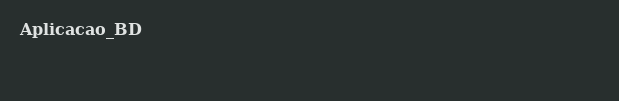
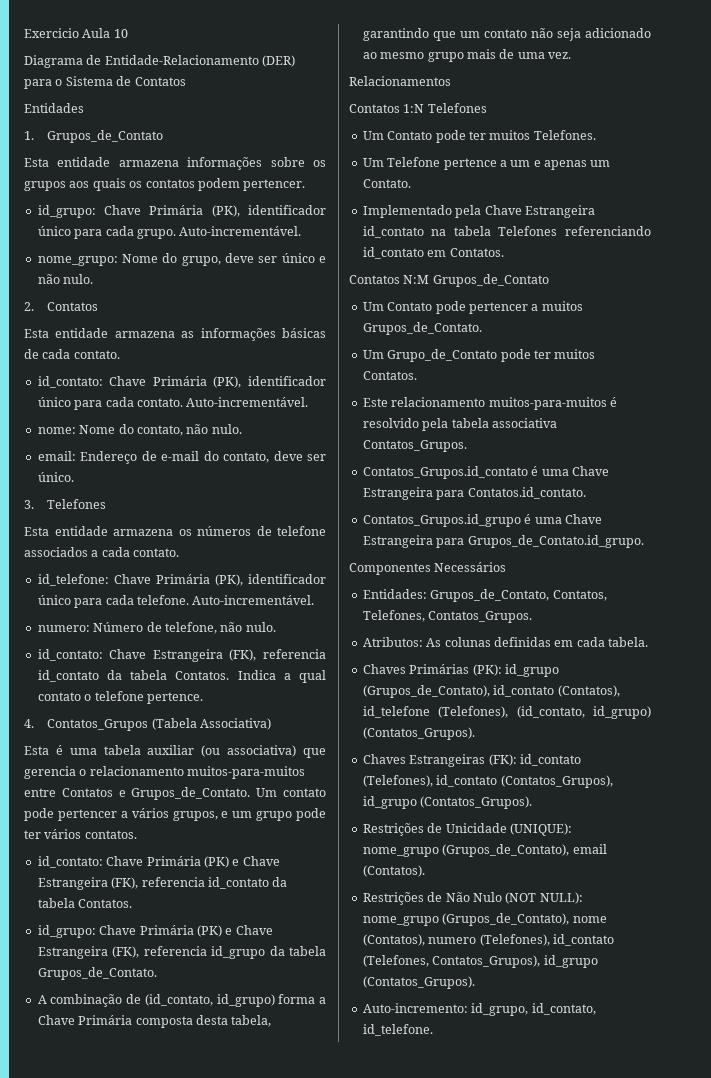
[19,23,142,39] Aplicacao_BD -> [24,28,128,38] [24,55,296,68] [24,76,186,89] [24,103,84,113] [24,130,164,143] [24,157,326,170] [24,178,306,191] [37,205,326,218] [37,226,302,239] [37,253,326,266] [37,274,94,284] [24,302,99,311] [24,328,326,341] [24,349,120,359] [37,376,326,388] [37,397,309,410] [37,424,242,436] [37,451,327,464] [37,472,74,482] [24,499,107,509] [24,526,326,536] [24,547,180,557] [37,574,326,586] [37,595,315,608] [37,622,276,634] [37,649,326,662] [37,670,326,683] [37,691,203,704] [24,718,272,731] [24,745,326,758] [24,766,306,779] [24,787,326,800] [24,808,326,821] [24,829,137,839] [37,856,280,868] [37,877,288,890] [37,898,133,908] [37,925,273,938] [37,946,326,959] [37,967,157,980] [37,994,326,1007] [37,1015,272,1028] [362,28,651,41] [362,49,571,62] [349,76,451,86] [349,103,487,113] [362,130,596,143] [362,157,611,170] [362,179,411,188] [362,205,595,218] [362,226,651,238] [362,247,504,259] [349,274,549,287] [362,301,583,314] [362,322,482,335] [362,349,596,362] [362,371,417,380] [362,397,617,410] [362,418,557,431] [362,440,467,452] [362,466,609,479] [362,487,586,500] [362,514,602,527] [362,535,644,548] [349,562,507,575] [362,589,607,602] [362,610,533,623] [362,637,648,647] [362,664,559,677] [362,685,620,698] [362,706,651,719] [362,727,475,740] [362,754,581,767] [362,775,613,788] [362,796,533,809] [362,823,572,836] [362,844,607,857] [362,865,425,877] [362,892,583,905] [362,913,607,926] [362,934,614,946] [362,955,598,968] [362,976,475,989] [362,1003,596,1016] [362,1024,433,1036] Exercicio Aula 10 // Diagrama de Entidade-Relacionamento (DER) para o Sistema de Contatos // Entidades // 1. Grupos_de_Contato // Esta entidade armazena informações sobre os grupos aos quais os contatos podem pertencer. // id_grupo: Chave Primária (PK), identificador único para cada grupo. Auto-incrementável. // nome_grupo: Nome do grupo, deve ser único e não nulo. // 2. Contatos // Esta entidade armazena as informações básicas de cada contato. // id_contato: Chave Primária (PK), identificador único para cada contato. Auto-incrementável. // nome: Nome do contato, não nulo. // email: Endereço de e-mail do contato, deve ser único. // 3. Telefones // Esta entidade armazena os números de telefone associados a cada contato. // id_telefone: Chave Primária (PK), identificador único para cada telefone. Auto-incrementável. // numero: Número de telefone, não nulo. // id_contato: Chave Estrangeira (FK), referencia id_contato da tabela Contatos. Indica a qual contato o telefone pertence. // 4. Contatos_Grupos (Tabela Associativa) // Esta é uma tabela auxiliar (ou associativa) que gerencia o relacionamento muitos-para-muitos entre Contatos e Grupos_de_Contato. Um contato pode pertencer a vários grupos, e um grupo pode ter vários contatos. // id_contato: Chave Primária (PK) e Chave Estrangeira (FK), referencia id_contato da tabela Contatos. // id_grupo: Chave Primária (PK) e Chave Estrangeira (FK), referencia id_grupo da tabela Grupos_de_Contato. // A combinação de (id_contato, id_grupo) forma a Chave Primária composta desta tabela, garantindo que um contato não seja adicionado ao mesmo grupo mais de uma vez. // Relacionamentos // Contatos 1:N Telefones // Um Contato pode ter muitos Telefones. // Um Telefone pertence a um e apenas um Contato. // Implementado pela Chave Estrangeira id_contato na tabela Telefones referenciando id_contato em Contatos. // Contatos N:M Grupos_de_Contato // Um Contato pode pertencer a muitos Grupos_de_Contato. // Um Grupo_de_Contato pode ter muitos Contatos. // Este relacionamento muitos-para-muitos é resolvido pela tabela associativa Contatos_Grupos. // Contatos_Grupos.id_contato é uma Chave Estrangeira para Contatos.id_contato. // Contatos_Grupos.id_grupo é uma Chave Estrangeira para Grupos_de_Contato.id_grupo. // Componentes Necessários // Entidades: Grupos_de_Contato, Contatos, Telefones, Contatos_Grupos. // Atributos: As colunas definidas em cada tabela. // Chaves Primárias (PK): id_grupo (Grupos_de_Contato), id_contato (Contatos), id_telefone (Telefones), (id_contato, id_grupo) (Contatos_Grupos). // Chaves Estrangeiras (FK): id_contato (Telefones), id_contato (Contatos_Grupos), id_grupo (Contatos_Grupos). // Restrições de Unicidade (UNIQUE): nome_grupo (Grupos_de_Contato), email (Contatos). // Restrições de Não Nulo (NOT NULL): nome_grupo (Grupos_de_Contato), nome (Contatos), numero (Telefones), id_contato (Telefones, Contatos_Grupos), id_grupo (Contatos_Grupos). // Auto-incremento: id_grupo, id_contato, id_telefone.

